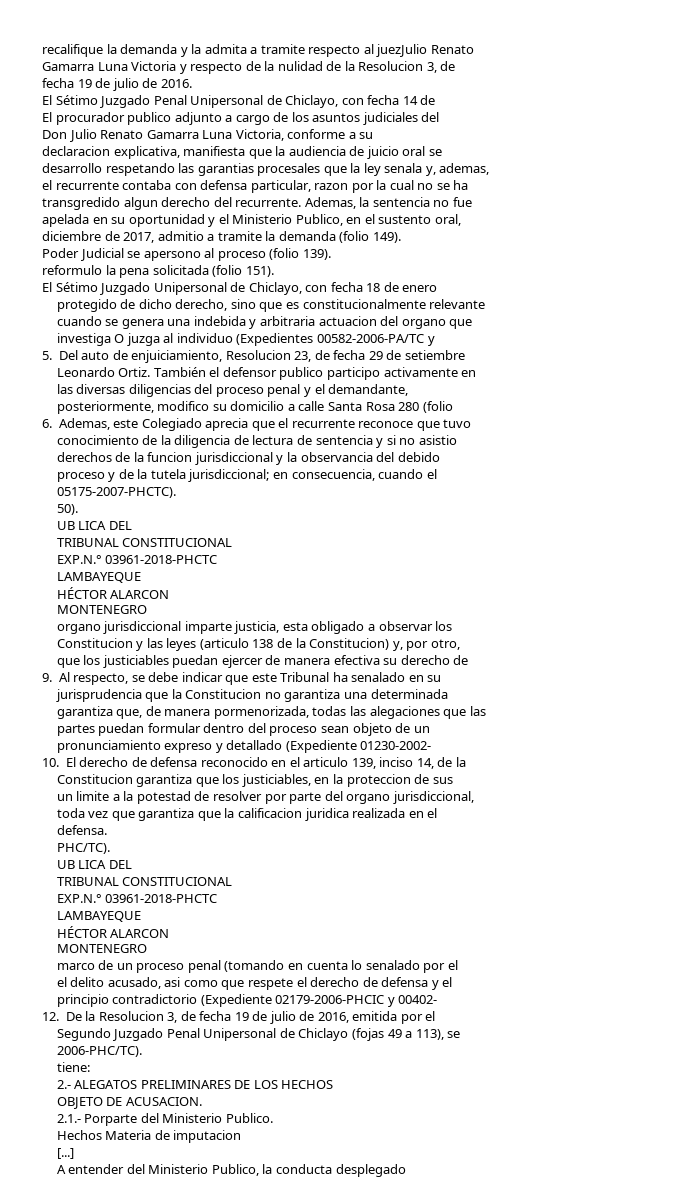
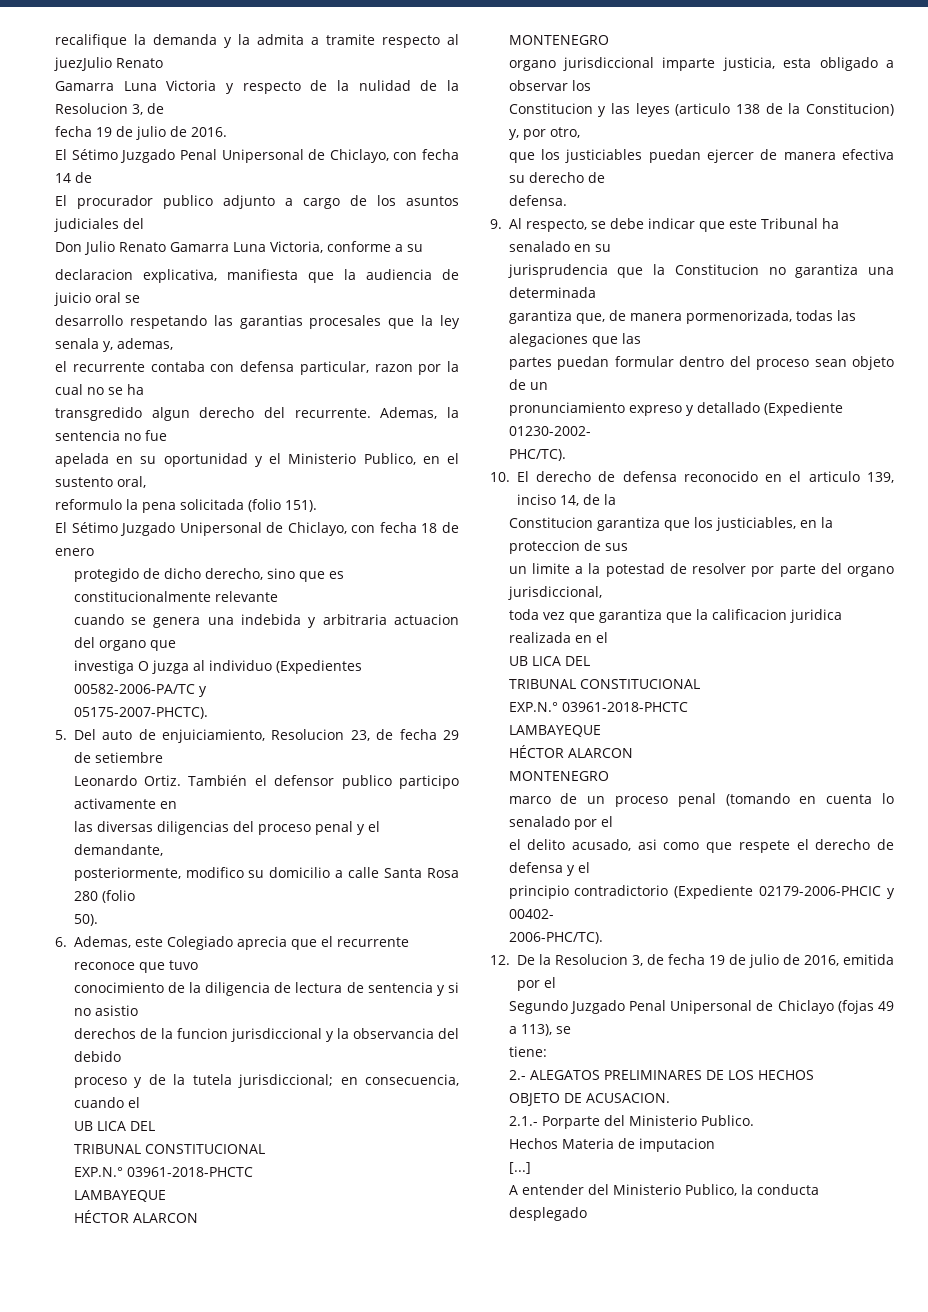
[42,231,401,243] [42,248,331,261] // diciembre de 2017, admitio a tramite la demanda (folio 149). // Poder Judicial se apersono al proceso (folio 139). -> (146, 482) none
(435, 341) none -> [73,707,208,719] // 05175-2007-PHCTC).
(453, 407) none -> [73,914,98,926] // 50).
[56,487,176,498] [56,504,78,515] // 05175-2007-PHCTC). // 50). -> (140, 1102) none
(469, 660) none -> [508,195,567,206] // defensa.
(432, 745) none -> [508,449,566,461] // PHC/TC).
[56,825,107,835] [56,843,110,854] // defensa. // PHC/TC). -> (608, 637) none
(438, 999) none -> [508,932,603,944] // 2006-PHC/TC).
[56,1046,142,1057] // 2006-PHC/TC). -> (571, 1030) none

